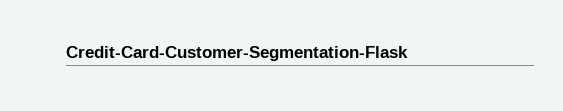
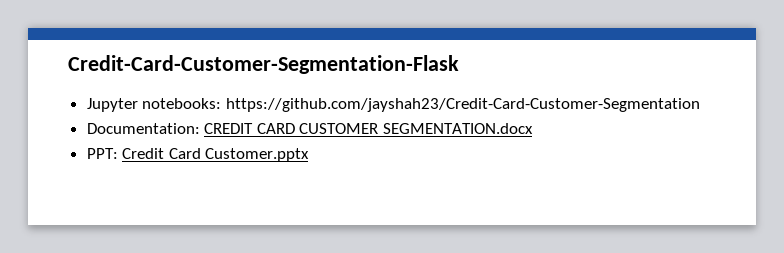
(408, 53) none -> [86,98,700,112] [86,123,534,134] [86,148,310,162] // Jupyter notebooks: https://github.com/jayshah23/Credit-Card-Customer-Segmentation // Documentation: CREDIT CARD CUSTOMER SEGMENTATION.docx // PPT: Credit Card Customer.pptx

